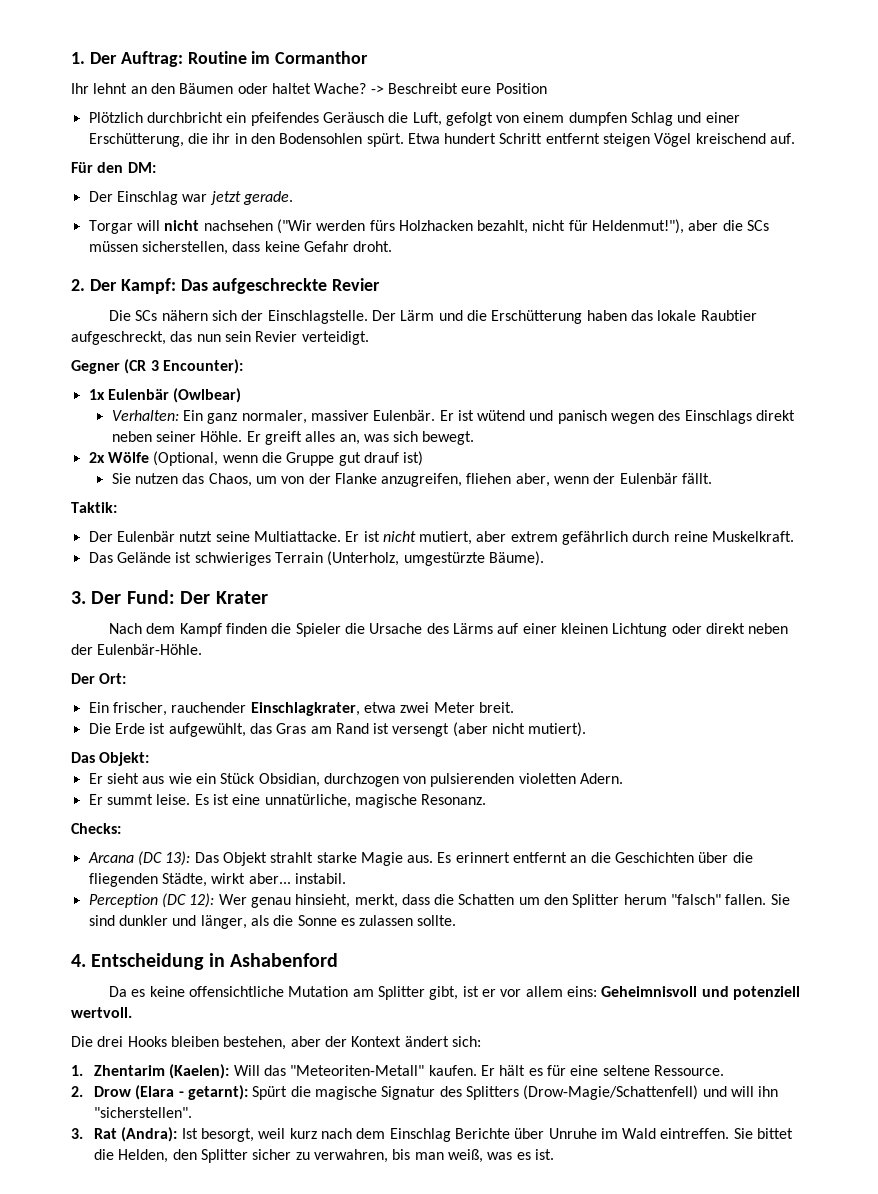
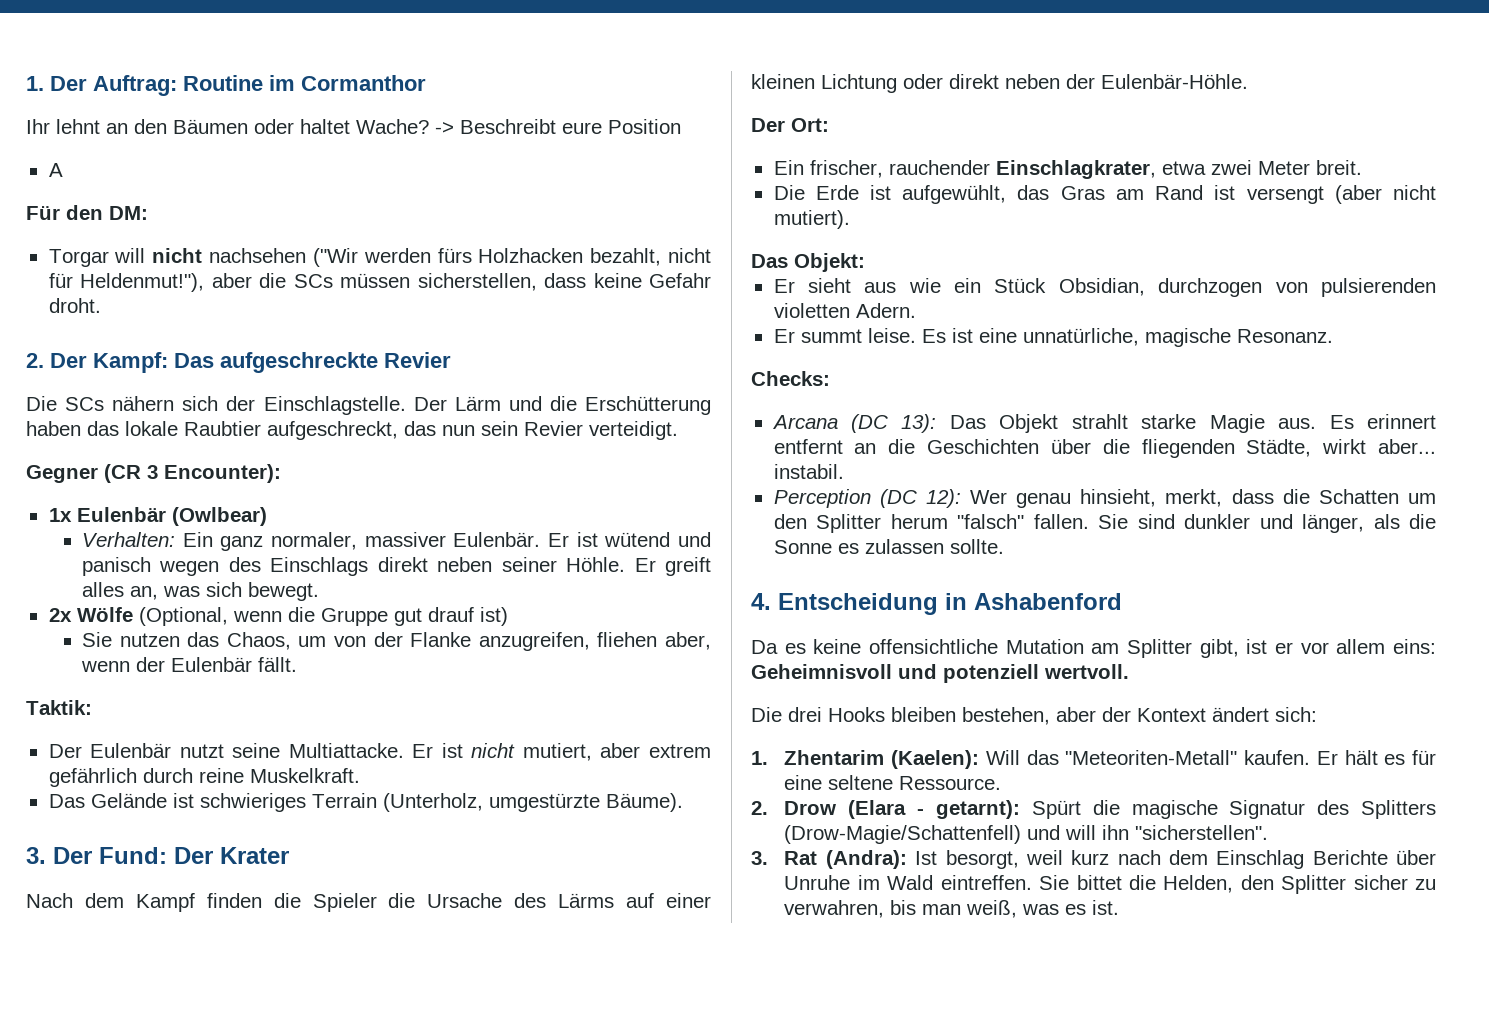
[88,112,740,126] [88,133,796,147] [71,162,156,173] [88,191,293,205] Plötzlich durchbricht ein pfeifendes Geräusch die Luft, gefolgt von einem dumpfen Schlag und einer Erschütterung, die ihr in den Bodensohlen spürt. Etwa hundert Schritt entfernt steigen Vögel kreischend auf. // Für den DM: // Der Einschlag war jetzt gerade. -> [48,163,63,177] [26,205,148,220] A // Für den DM:

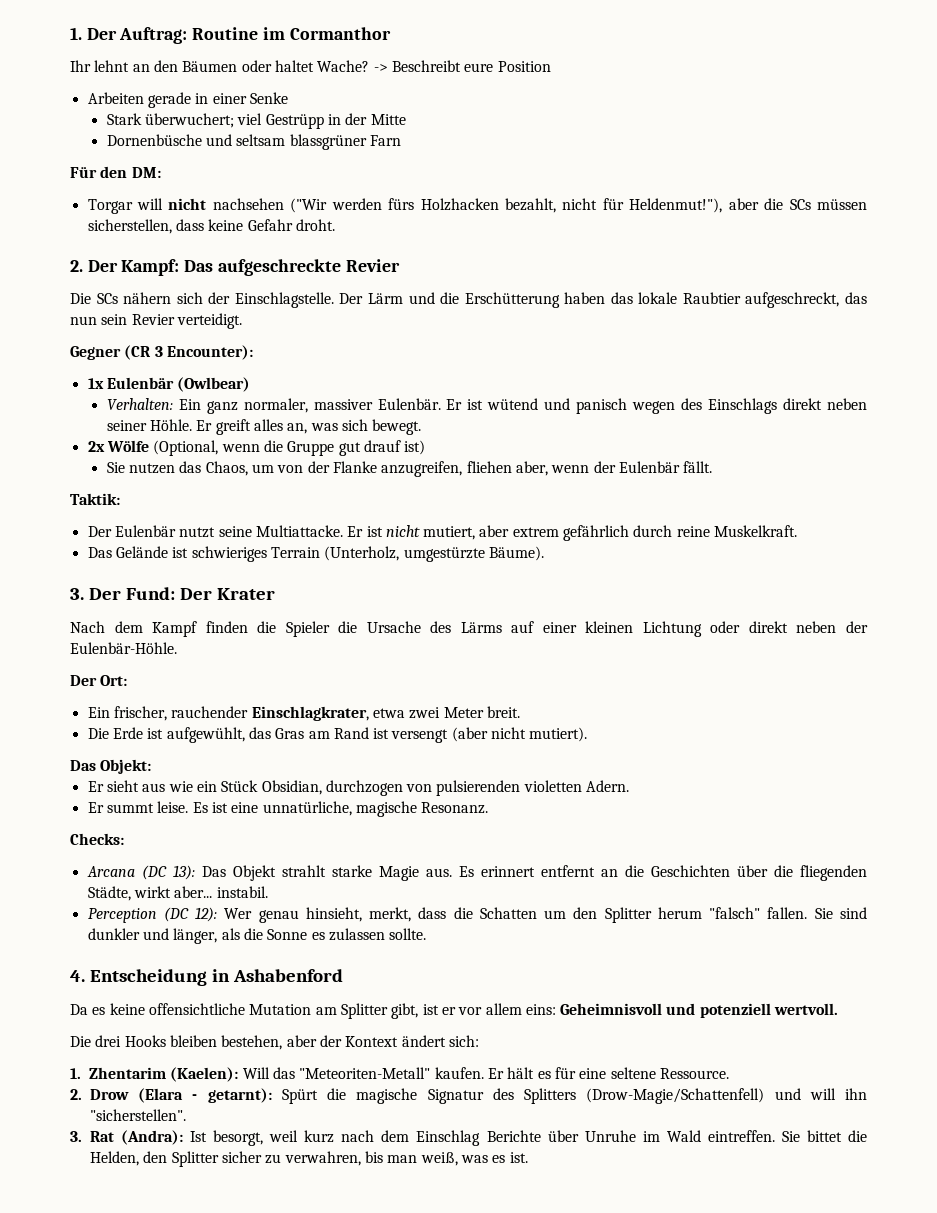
[48,163,63,177] A -> [87,92,288,108] [106,113,406,129] [106,134,402,150] Arbeiten gerade in einer Senke // Stark überwuchert; viel Gestrüpp in der Mitte // Dornenbüsche und seltsam blassgrüner Farn

